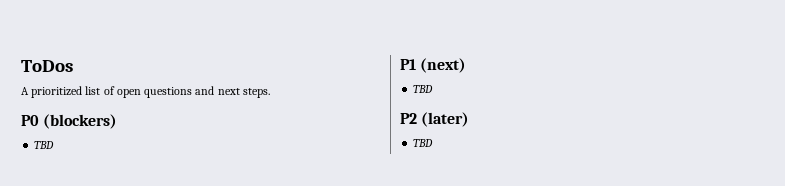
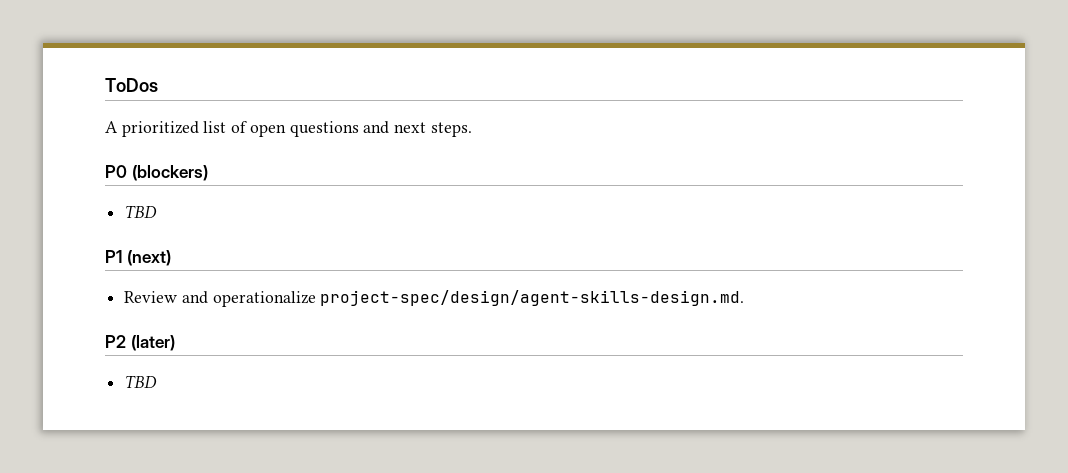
[413,85,434,93] TBD -> [124,290,745,307] Review and operationalize project-spec/design/agent-skills-design.md.

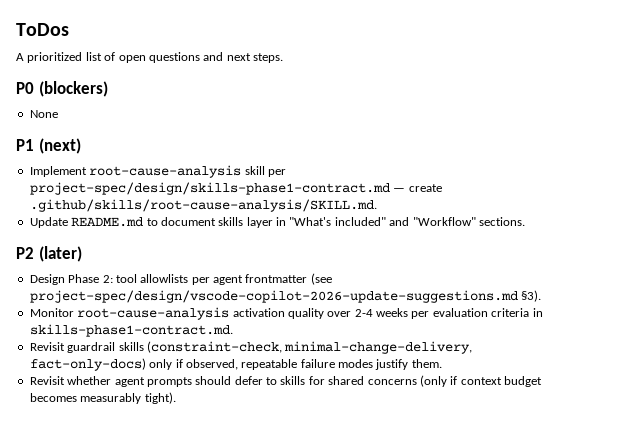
[124,205,158,218] // TBD -> [29,110,58,118] // None
[124,290,745,307] [105,335,175,351] [124,375,158,388] Review and operationalize project-spec/design/agent-skills-design.md. // P2 (later) // TBD -> [29,165,286,178] [29,182,442,195] [29,199,377,212] [29,217,525,228] [16,246,82,262] [29,273,332,285] [29,290,542,303] [29,307,543,320] [29,324,233,337] [29,341,473,354] [29,358,442,371] [29,375,542,387] [29,392,176,404] Implement root-cause-analysis skill per project-spec/design/skills-phase1-contract.md — create .github/skills/root-cause-analysis/SKILL.md. // Update README.md to document skills layer in "What's included" and "Workflow" sections. // P2 (later) // Design Phase 2: tool allowlists per agent frontmatter (see project-spec/design/vscode-copilot-2026-update-suggestions.md §3). // Monitor root-cause-analysis activation quality over 2-4 weeks per evaluation criteria in skills-phase1-contract.md. // Revisit guardrail skills (constraint-check, minimal-change-delivery, fact-only-docs) only if observed, repeatable failure modes justify them. // Revisit whether agent prompts should defer to skills for shared concerns (only if context budget becomes measurably tight).

